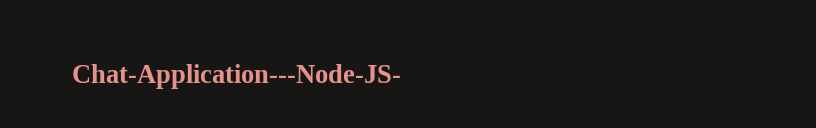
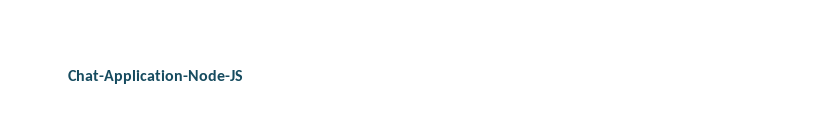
[72,64,401,89] Chat-Application---Node-JS- -> [68,70,243,84] Chat-Application-Node-JS

